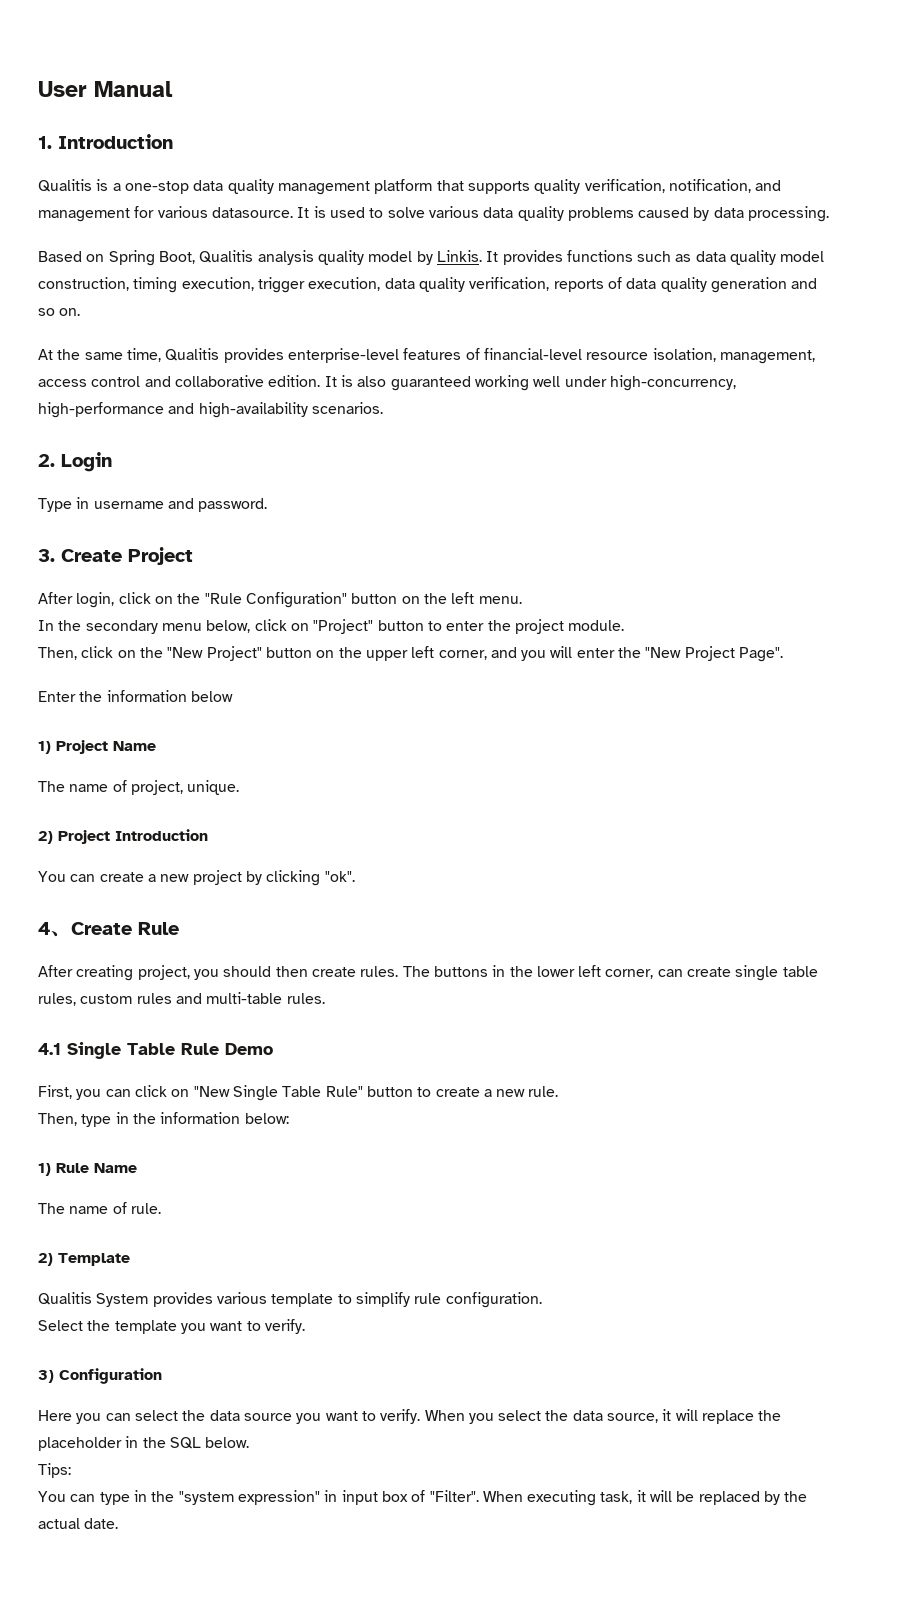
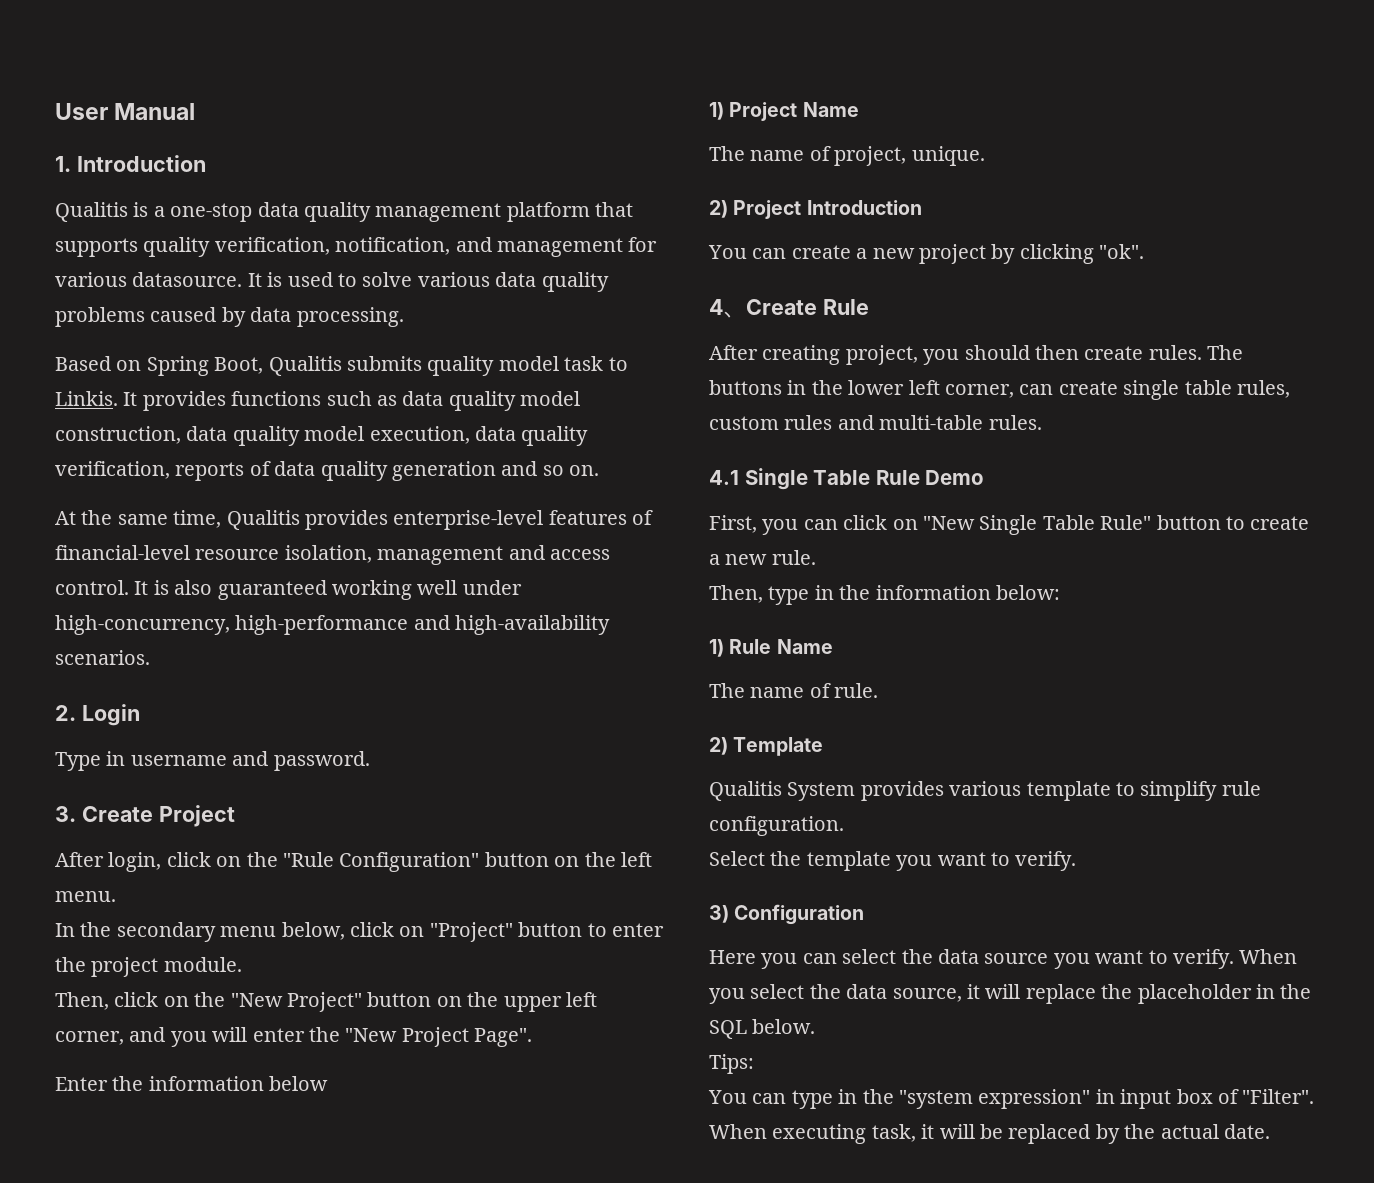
[257,250,433,265] analysis quality model by -> [347,356,628,376] submits quality model task to
[133,277,305,293] timing execution, trigger -> [186,426,365,446] data quality model
[719,350,815,364] [38,375,321,387] management, access control and collaborative edition. -> [377,545,610,565] [55,580,129,595] management and access control.

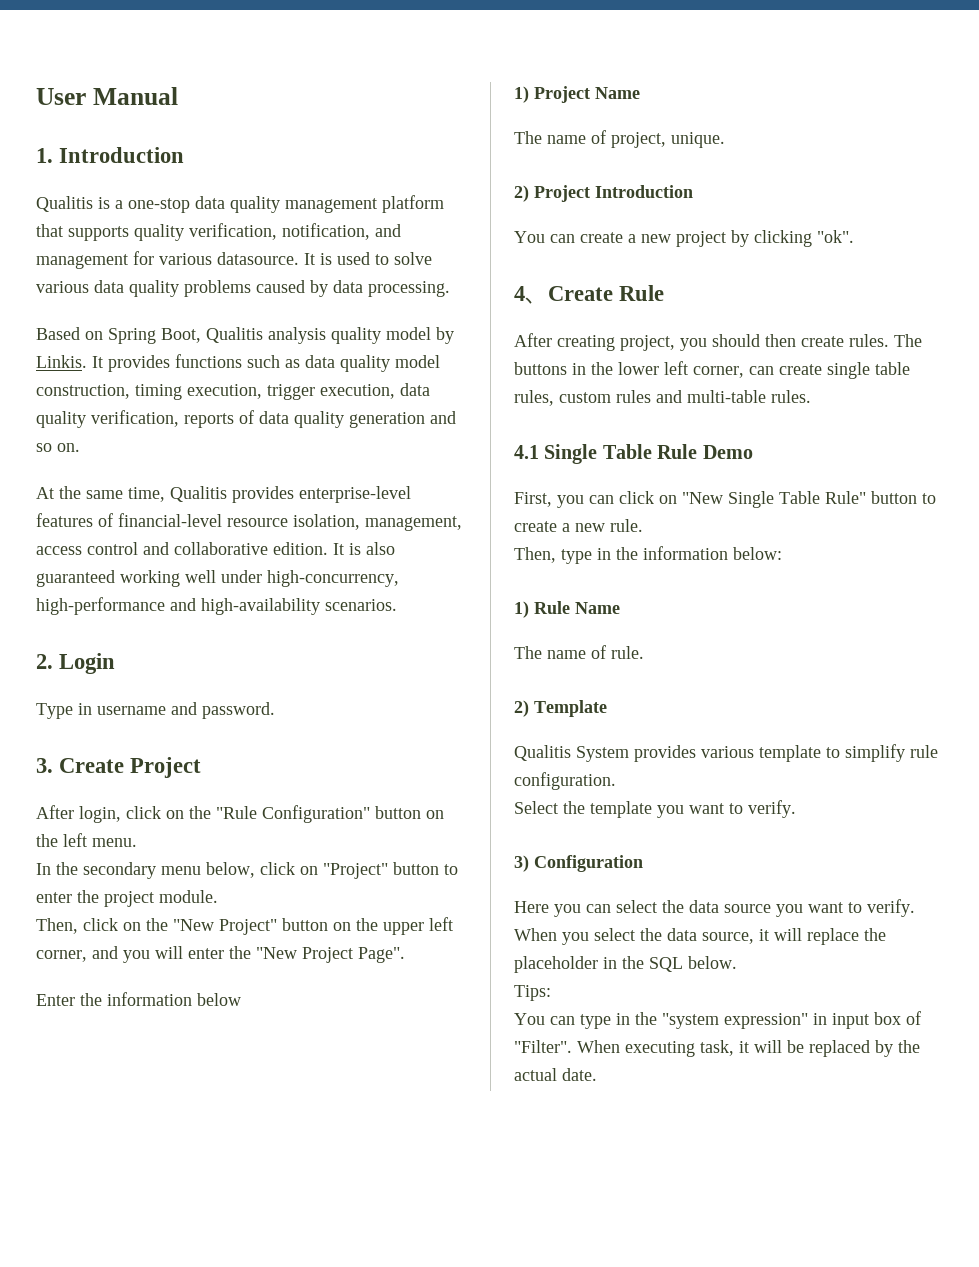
[347,356,628,376] submits quality model task to -> [268,327,454,344] analysis quality model by
[186,426,365,446] data quality model -> [135,384,315,400] timing execution, trigger
[377,545,610,565] [55,580,129,595] management and access control. -> [365,516,462,531] [36,542,328,555] management, access control and collaborative edition.

